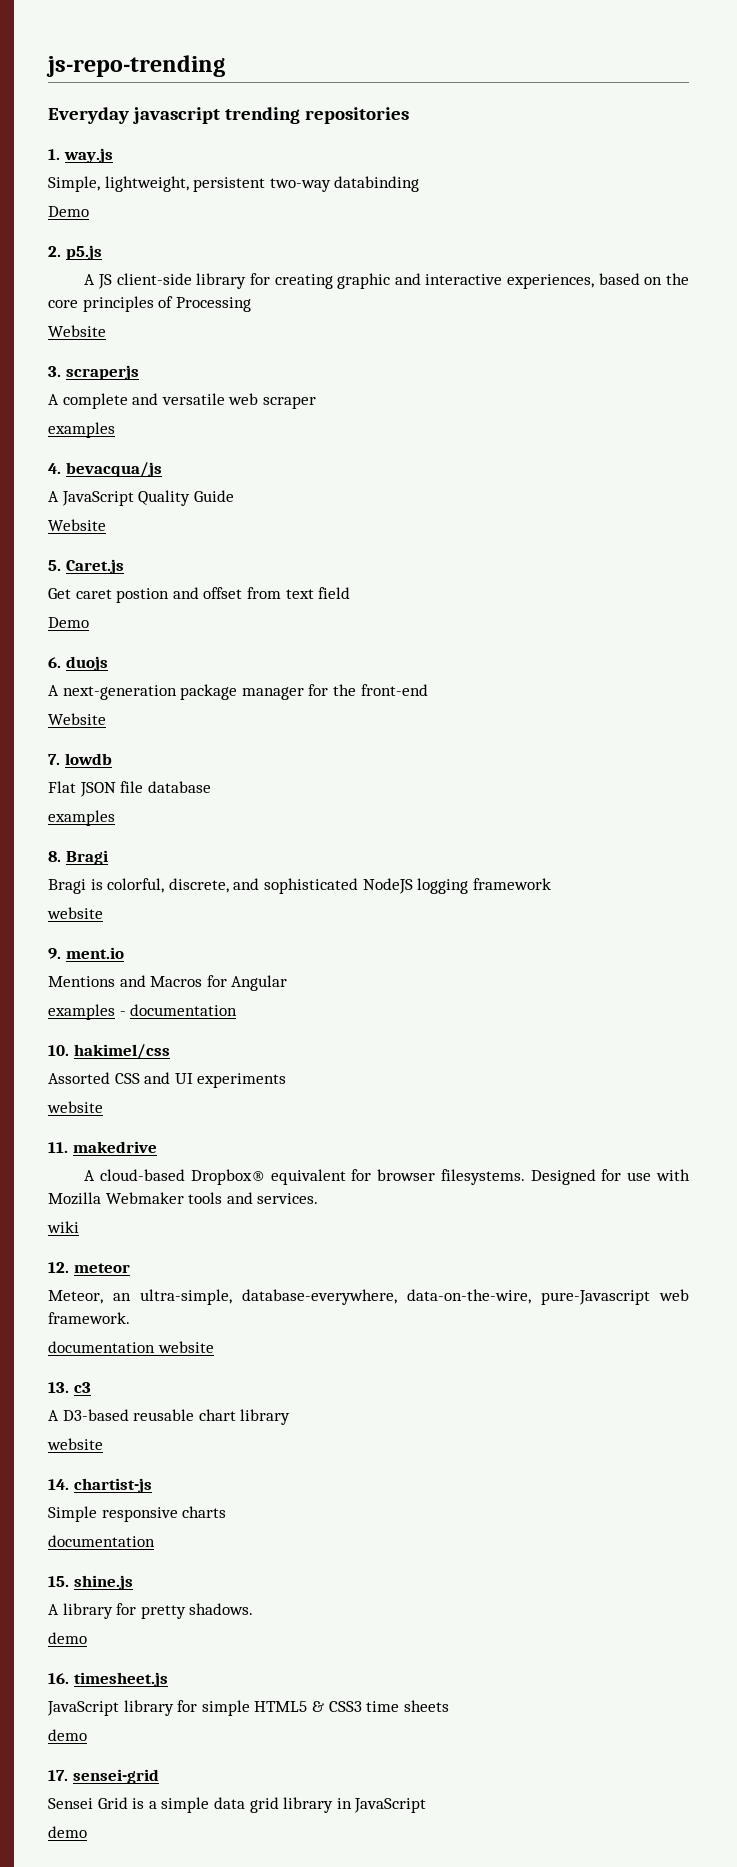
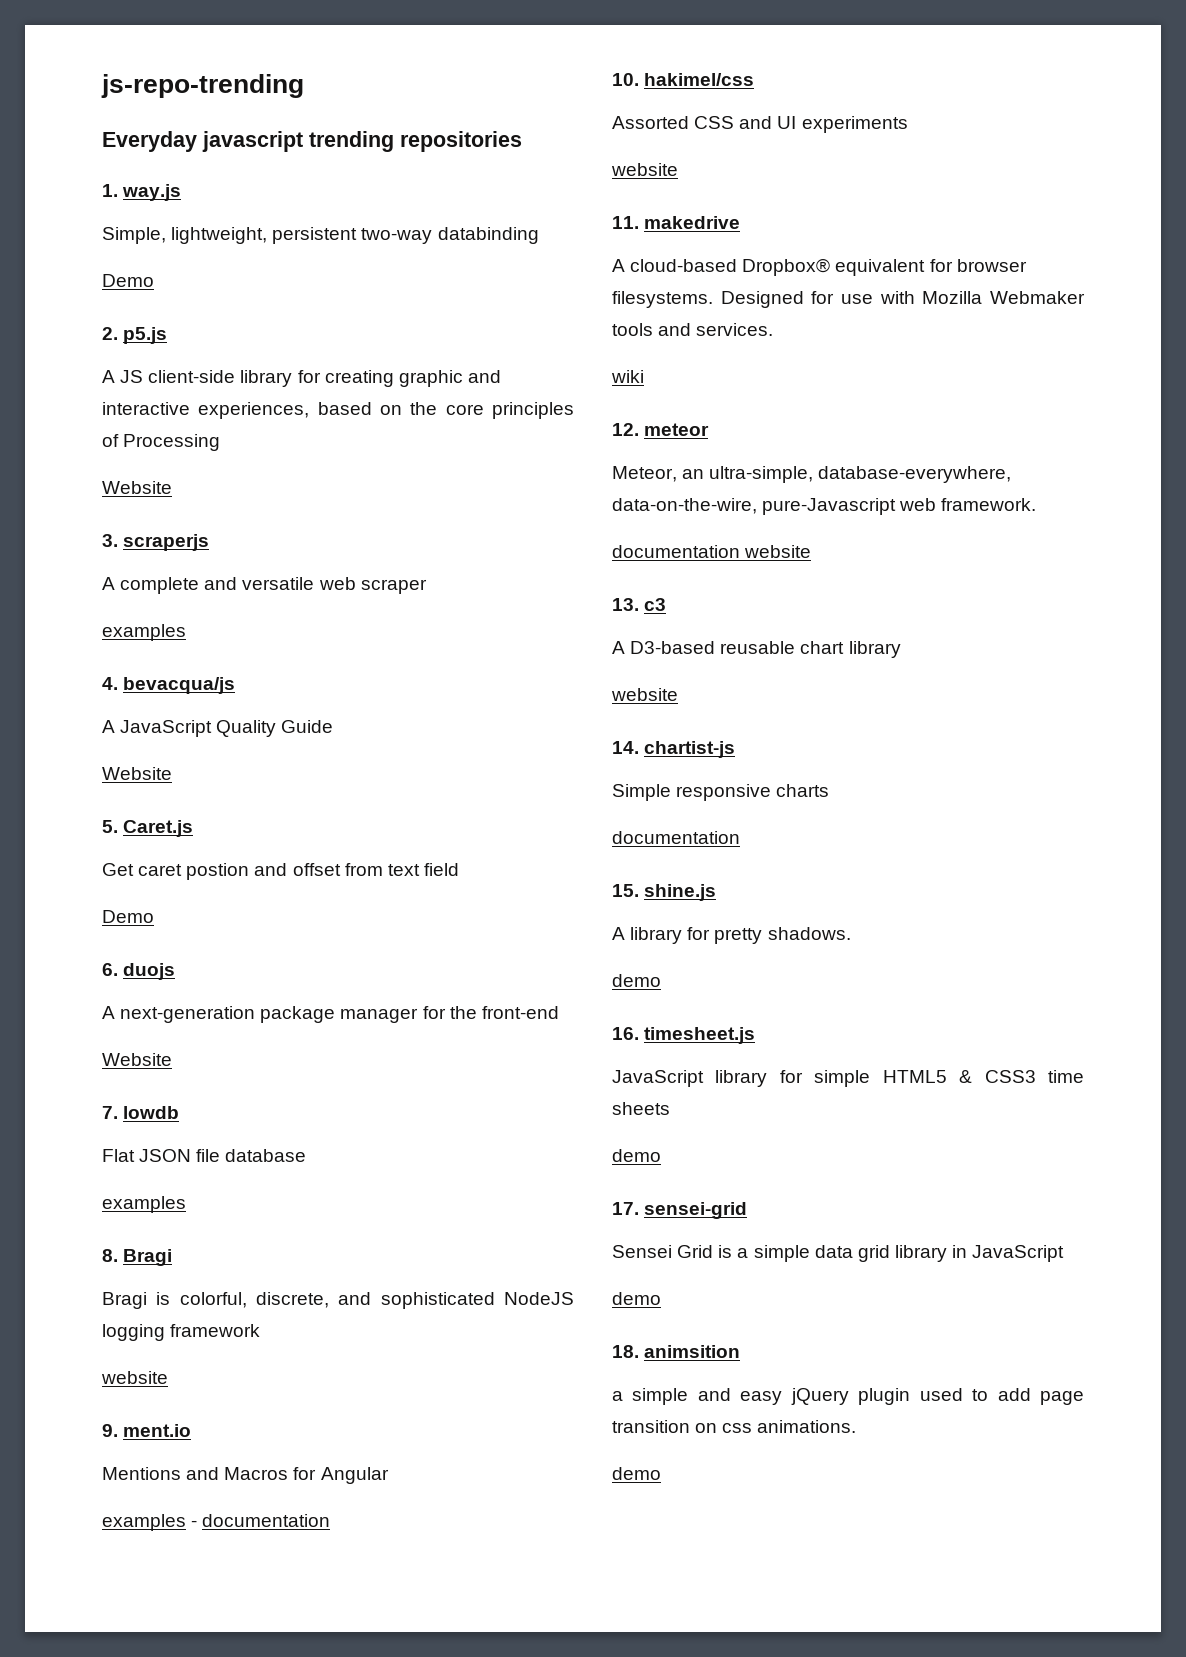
(87, 1832) none -> [612,1345,741,1358] [612,1388,1084,1405] [612,1420,857,1433] [612,1467,661,1480] // 18. animsition // a simple and easy jQuery plugin used to add page transition on css animations. // demo

